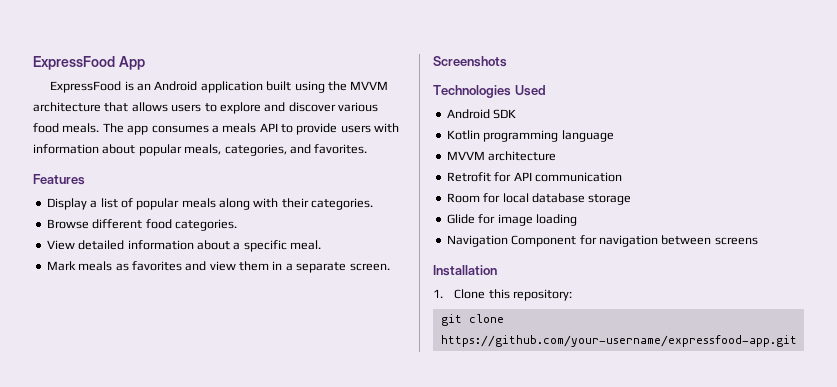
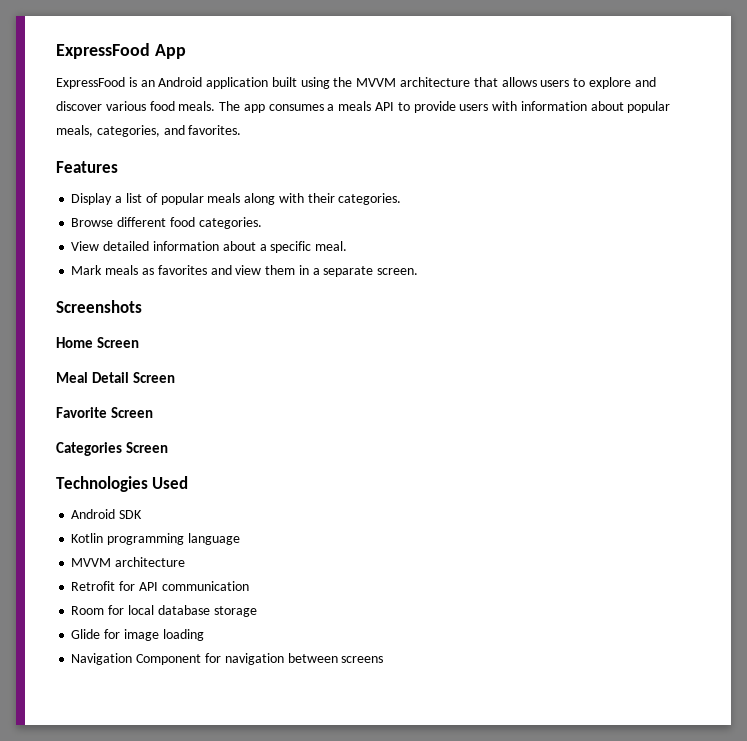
(507, 61) none -> [56,337,140,348] [56,372,176,383] [56,407,154,418] [56,442,169,456] // Home Screen // Meal Detail Screen // Favorite Screen // Categories Screen
[433,265,497,276] [433,289,573,301] [440,314,504,326] [440,335,797,347] // Installation // 1. Clone this repository: // git clone https://github.com/your-username/expressfood-app.git -> (384, 659) none

